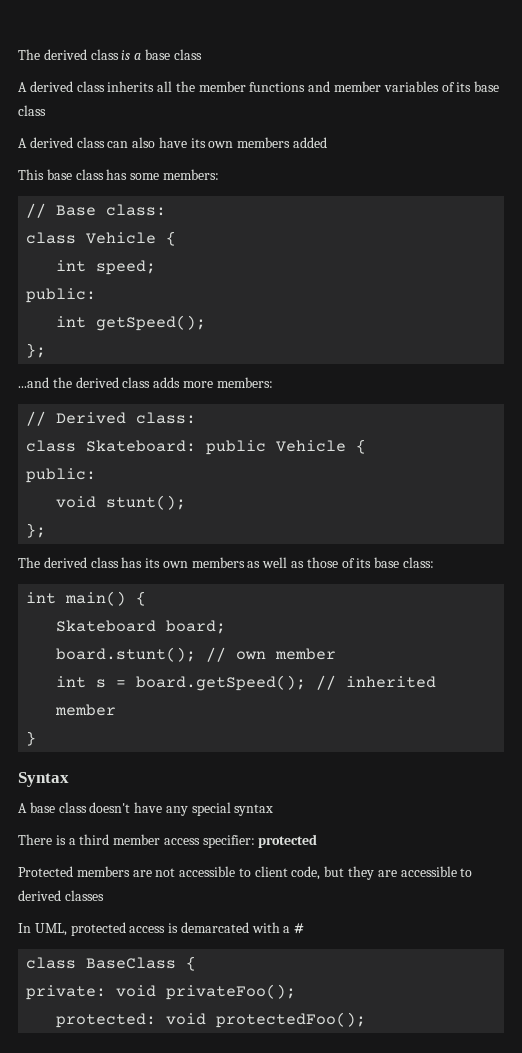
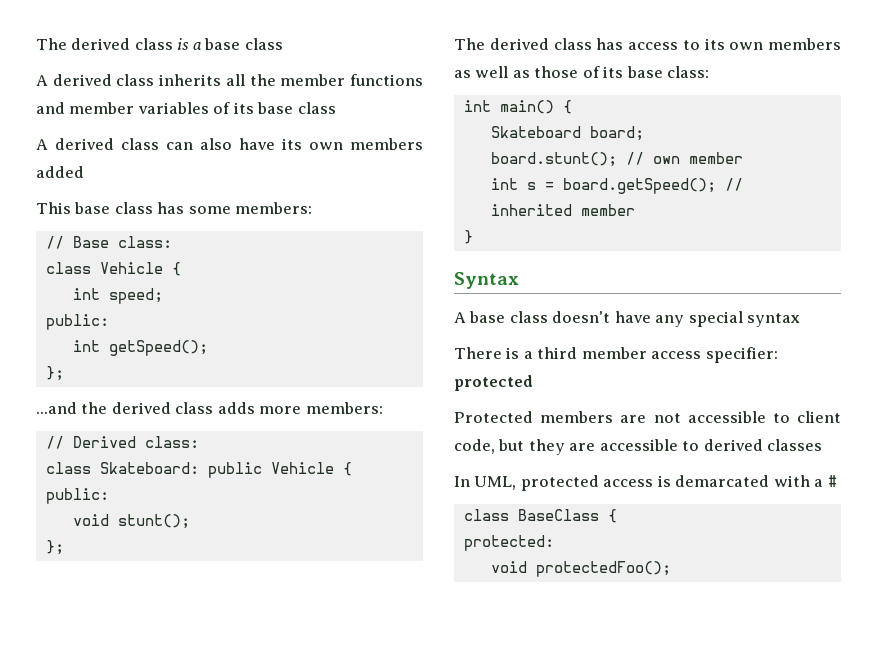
(143, 562) none -> [628,40,700,50] access to
[26,984,297,1000] [56,1013,157,1028] private: void privateFoo(); // protected: -> [463,535,554,551] protected: //

